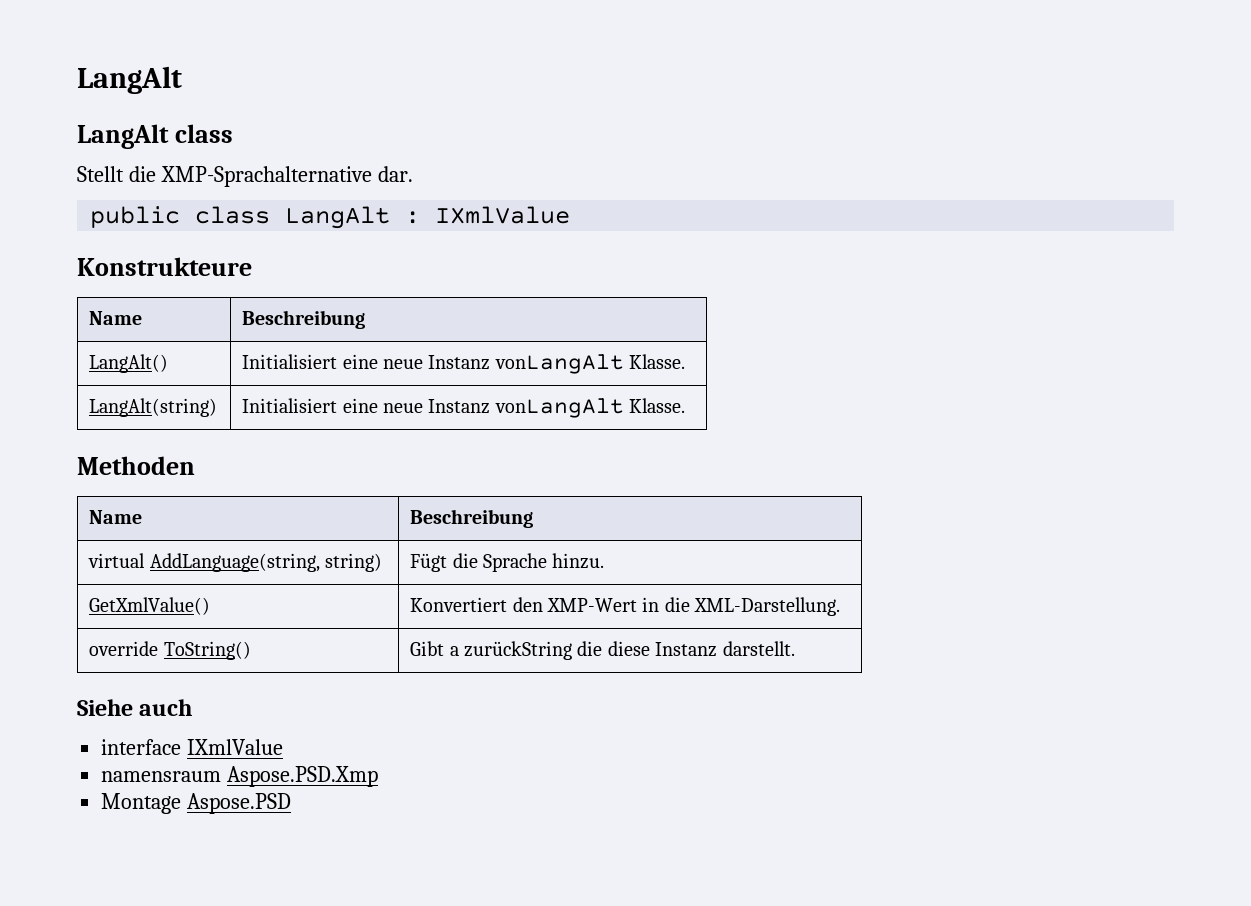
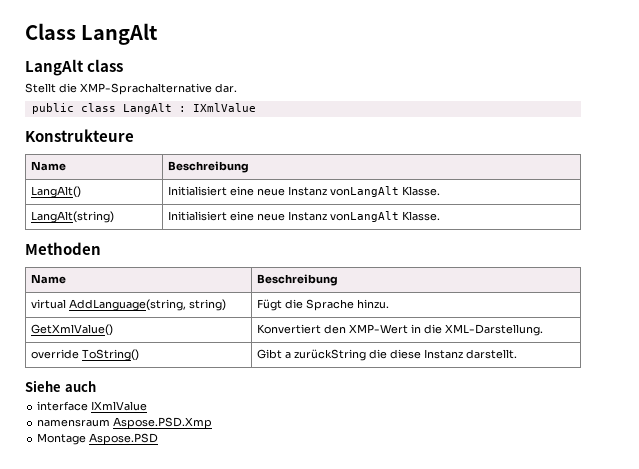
(77, 80) none -> [25,23,76,40] Class

